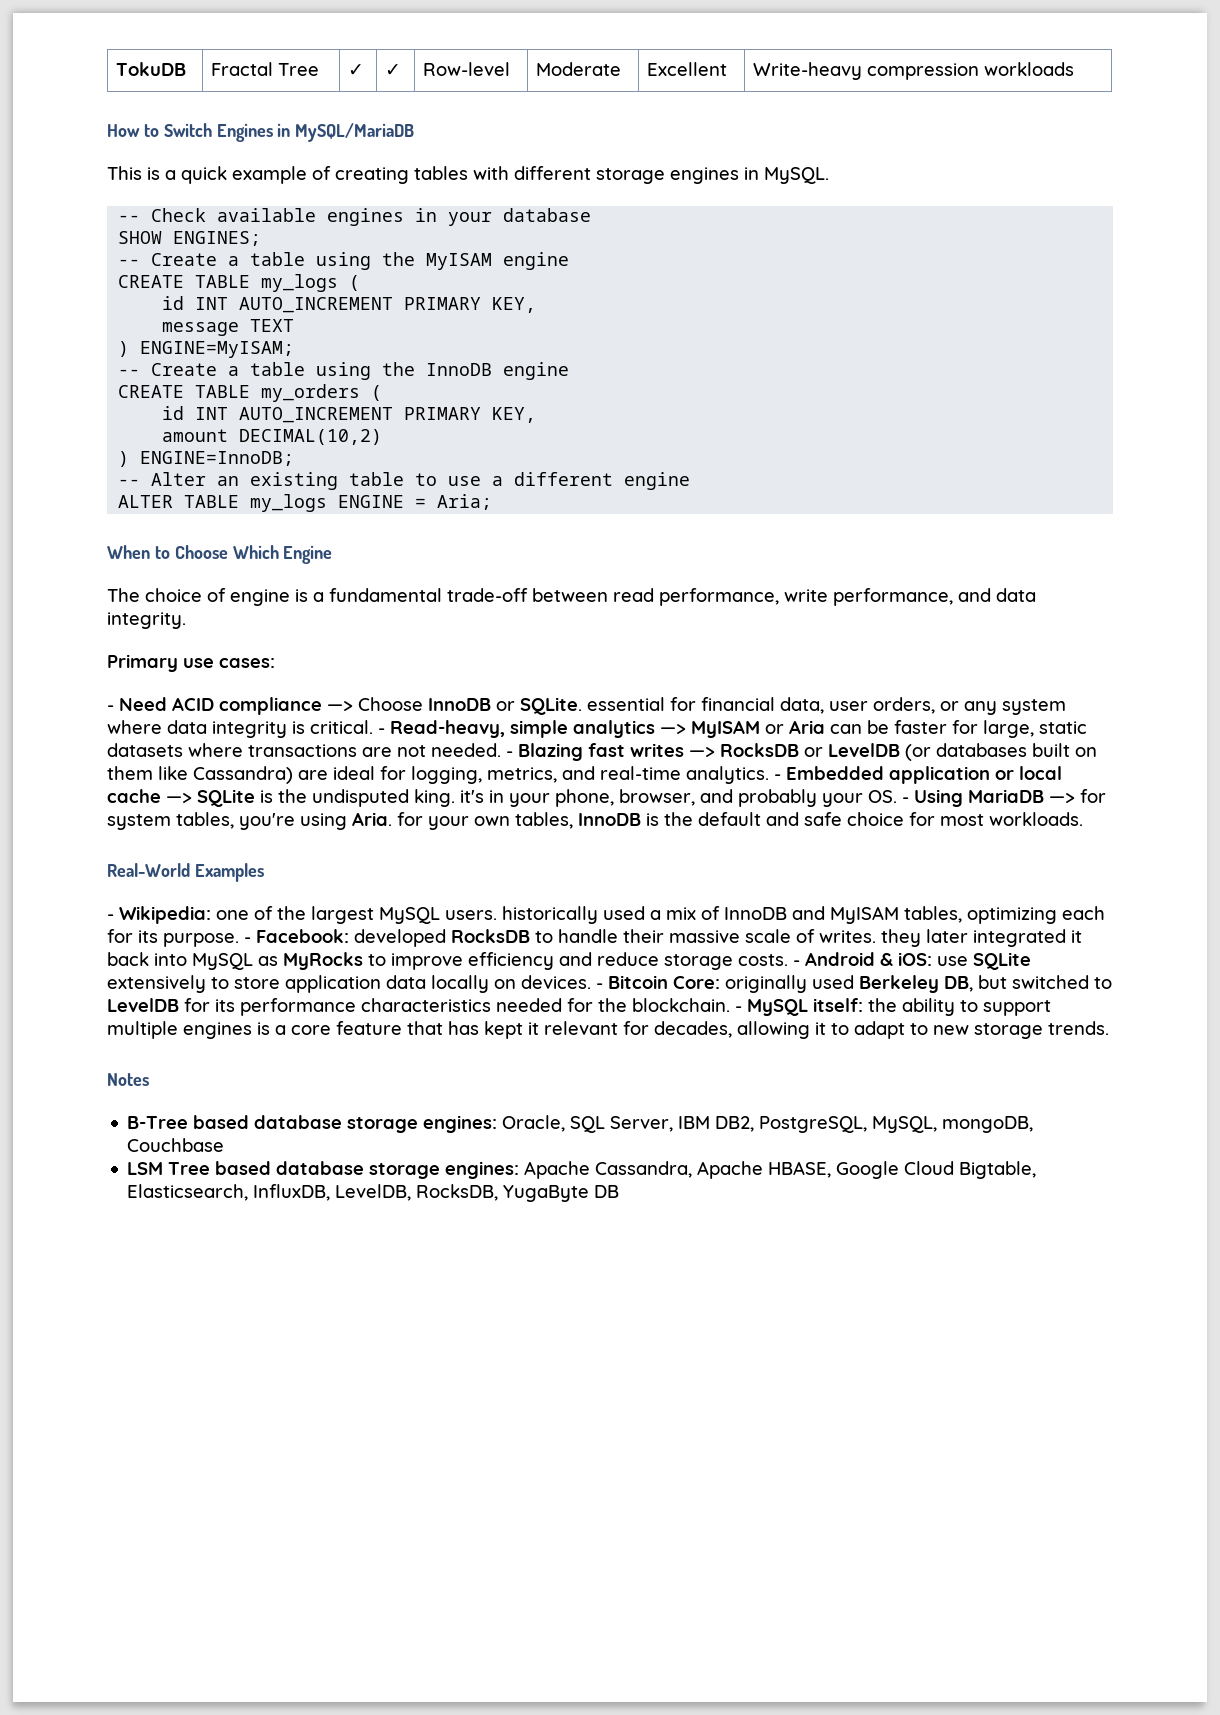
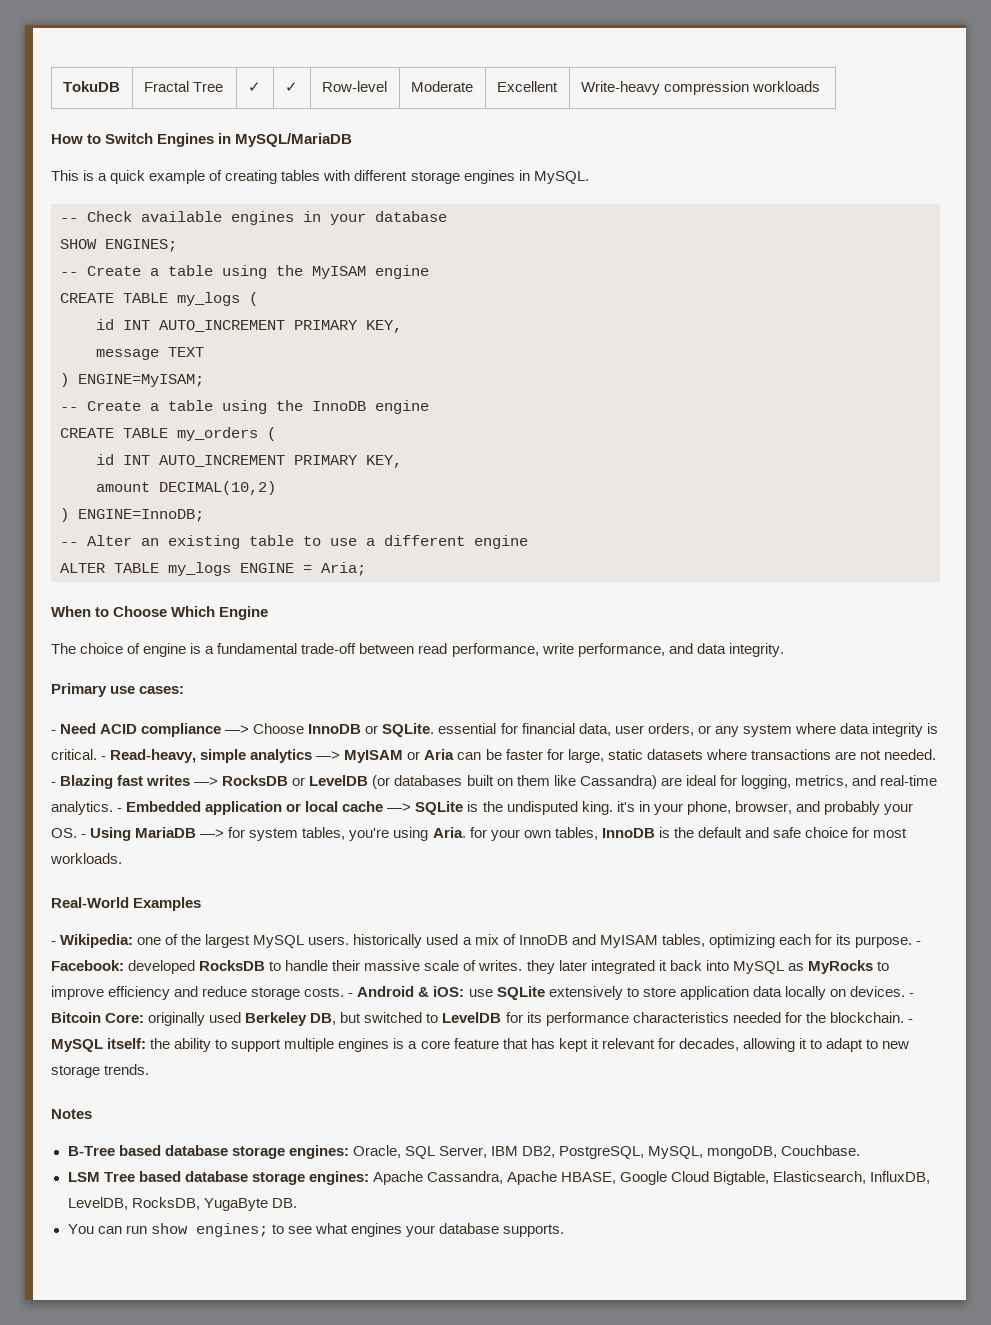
[127,1138,225,1152] Couchbase -> [781,1145,861,1156] Couchbase.
[594,1185,620,1198] DB -> [271,1198,297,1208] [67,1223,564,1237] DB. // You can run show engines; to see what engines your database supports.

